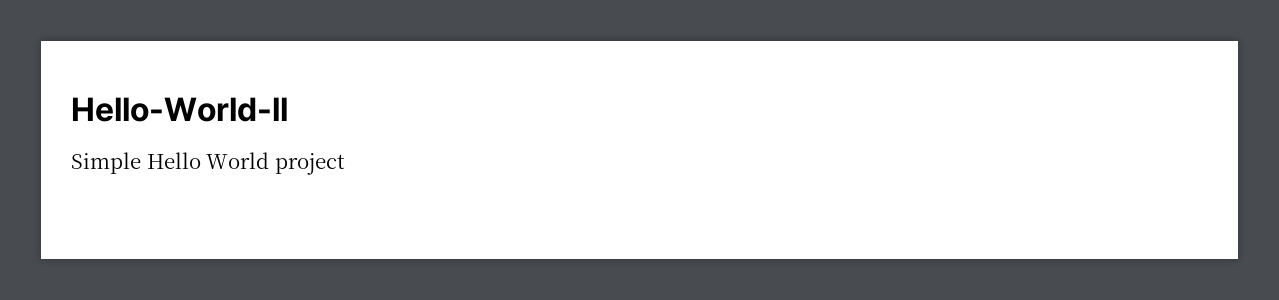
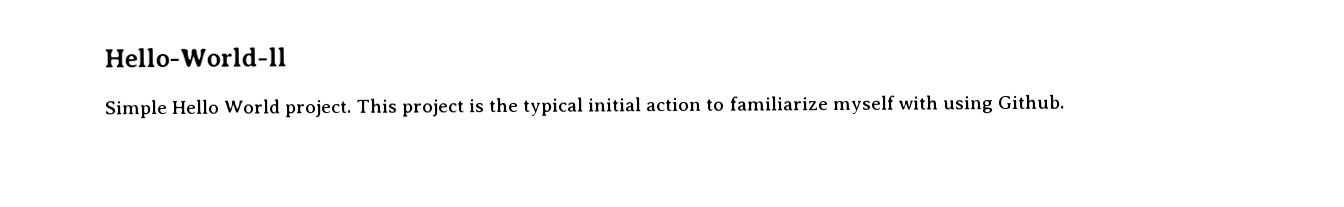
[274,153,345,175] project -> [284,94,1066,118] project. This project is the typical initial action to familiarize myself with using Github.

